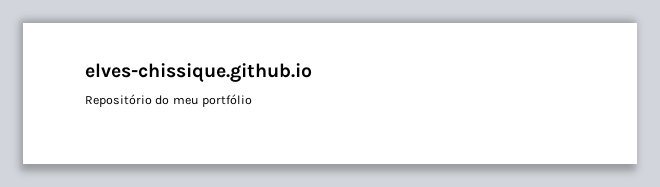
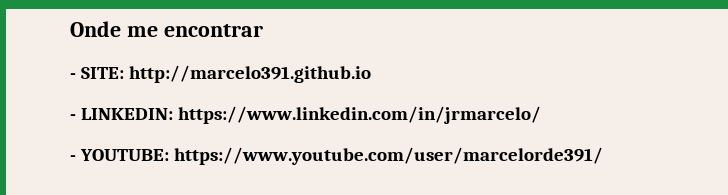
[85,63,312,82] [85,94,253,107] elves-chissique.github.io // Repositório do meu portfólio -> [70,21,263,37] [70,65,372,83] [70,106,542,124] [70,147,604,165] Onde me encontrar // - SITE: http://marcelo391.github.io // - LINKEDIN: https://www.linkedin.com/in/jrmarcelo/ // - YOUTUBE: https://www.youtube.com/user/marcelorde391/

